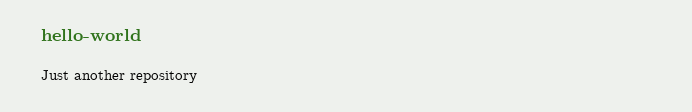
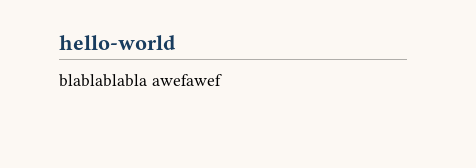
[41,70,197,83] Just another repository -> [59,74,222,87] blablablabla awefawef

